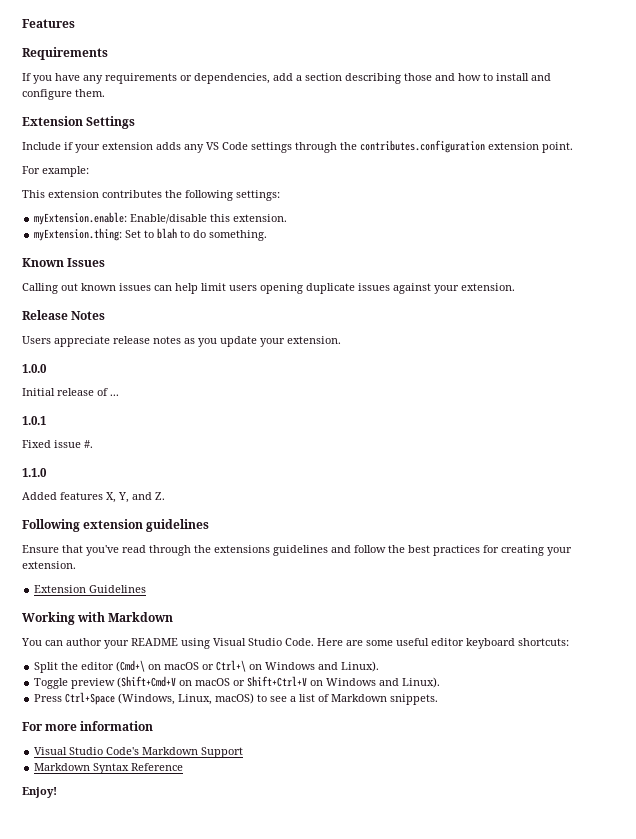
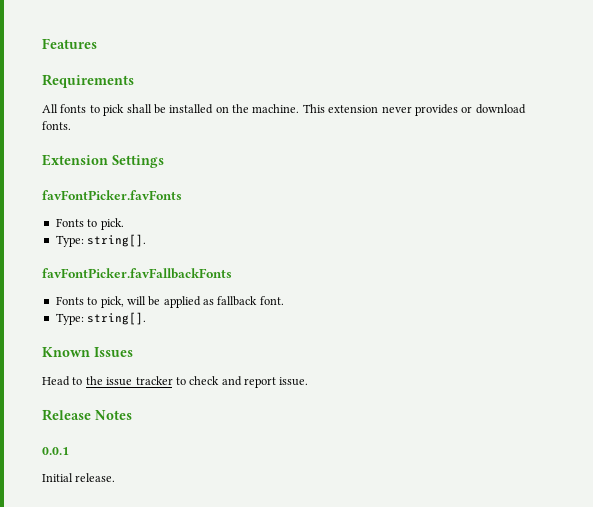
[22,73,551,84] [22,89,105,100] [22,116,136,129] [22,140,573,153] [22,166,89,177] [22,190,280,201] [34,212,288,225] [34,228,268,241] [22,258,106,267] [22,283,515,294] [22,310,106,320] [22,336,341,347] [22,364,47,373] [22,388,119,396] [22,416,46,425] [22,440,93,448] [22,468,47,477] [22,492,165,503] [22,519,210,532] [22,545,572,556] [22,561,76,569] [34,585,147,593] [22,612,174,625] [21,638,569,649] [34,660,380,673] [34,676,441,689] [34,692,439,705] [22,721,154,731] [34,747,244,758] [34,763,184,774] [22,787,57,798] If you have any requirements or dependencies, add a section describing those and how to install and configure them. // Extension Settings // Include if your extension adds any VS Code settings through the contributes.configuration extension point. // For example: // This extension contributes the following settings: // myExtension.enable: Enable/disable this extension. // myExtension.thing: Set to blah to do something. // Known Issues // Calling out known issues can help limit users opening duplicate issues against your extension. // Release Notes // Users appreciate release notes as you update your extension. // 1.0.0 // Initial release of ... // 1.0.1 // Fixed issue #. // 1.1.0 // Added features X, Y, and Z. // Following extension guidelines // Ensure that you've read through the extensions guidelines and follow the best practices for creating your extension. // Extension Guidelines // Working with Markdown // You can author your README using Visual Studio Code. Here are some useful editor keyboard shortcuts: // Split the editor (Cmd+\ on macOS or Ctrl+\ on Windows and Linux). // Toggle preview (Shift+Cmd+V on macOS or Shift+Ctrl+V on Windows and Linux). // Press Ctrl+Space (Windows, Linux, macOS) to see a list of Markdown snippets. // For more information // Visual Studio Code's Markdown Support // Markdown Syntax Reference // Enjoy! -> [42,104,526,116] [42,121,71,130] [42,154,164,168] [42,190,182,200] [55,218,124,230] [55,234,147,247] [42,268,232,279] [55,296,284,308] [55,312,147,325] [42,347,133,357] [42,376,309,388] [42,409,132,421] [42,447,69,455] [42,473,116,482] All fonts to pick shall be installed on the machine. This extension never provides or download fonts. // Extension Settings // favFontPicker.favFonts // Fonts to pick. // Type: string[]. // favFontPicker.favFallbackFonts // Fonts to pick, will be applied as fallback font. // Type: string[]. // Known Issues // Head to the issue tracker to check and report issue. // Release Notes // 0.0.1 // Initial release.

